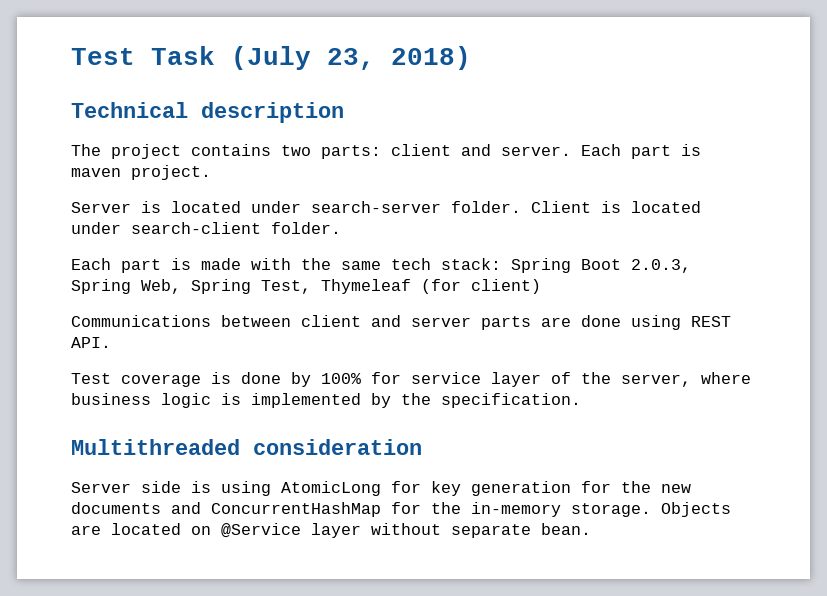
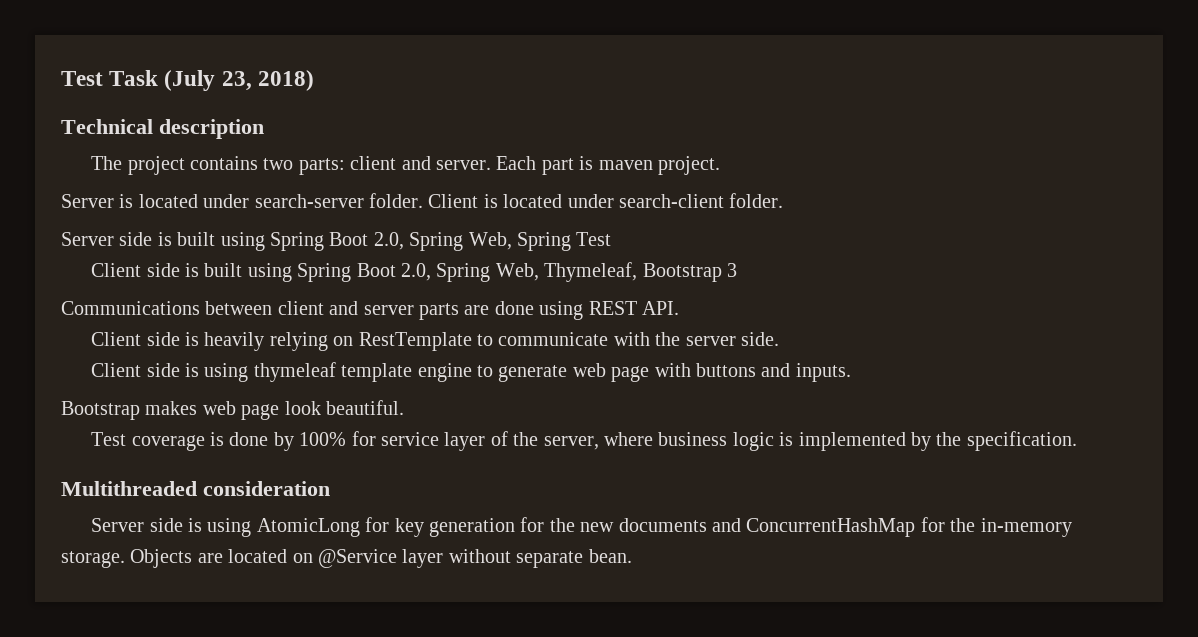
[71,258,691,273] Each part is made with the same tech stack: Spring Boot 2.0.3, -> [61,232,404,251] Server side is built using Spring Boot 2.0,
[261,279,541,294] Test, Thymeleaf (for client) -> [576,232,612,246] [91,262,738,282] Test // Client side is built using Spring Boot 2.0, Spring Web, Thymeleaf, Bootstrap 3
(111, 342) none -> [91,332,780,351] [91,362,851,382] [61,400,404,420] // Client side is heavily relying on RestTemplate to communicate with the server side. // Client side is using thymeleaf template engine to generate web page with buttons and inputs. // Bootstrap makes web page look beautiful.

